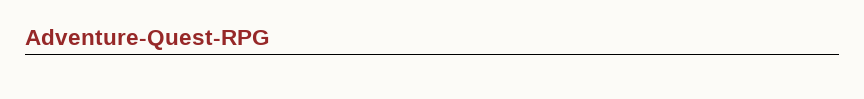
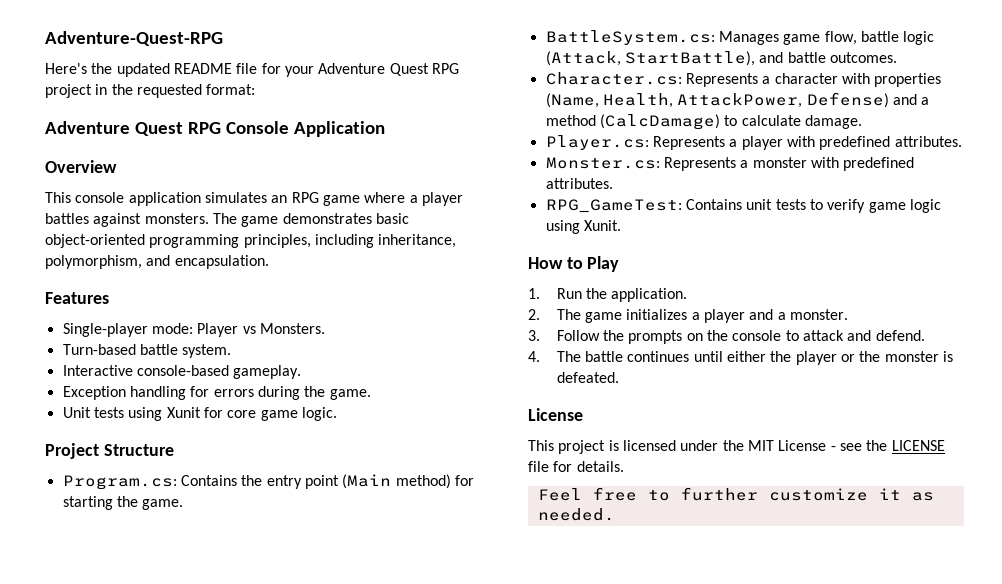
(270, 39) none -> [45,63,459,77] [45,84,256,98] [45,121,385,137] [45,160,117,173] [45,192,463,206] [45,213,409,227] [45,234,457,248] [45,255,269,269] [45,292,109,304] [62,323,325,337] [62,344,232,358] [62,365,302,379] [62,386,371,400] [62,407,337,421] [45,443,174,459] [62,474,474,490] [62,496,184,510] [545,30,935,45] [545,51,897,66] [545,72,942,87] [545,92,930,108] [545,114,862,130] [545,135,962,150] [545,157,915,171] [545,178,613,189] [545,199,941,213] [545,220,621,234] [528,256,620,272] [528,288,688,302] [528,309,848,323] [528,330,925,344] [528,351,953,365] [556,372,619,383] [528,408,583,421] [528,440,945,454] [528,461,624,472] [537,487,934,501] [537,508,615,521] // Here's the updated README file for your Adventure Quest RPG project in the requested format: // Adventure Quest RPG Console Application // Overview // This console application simulates an RPG game where a player battles against monsters. The game demonstrates basic object-oriented programming principles, including inheritance, polymorphism, and encapsulation. // Features // Single-player mode: Player vs Monsters. // Turn-based battle system. // Interactive console-based gameplay. // Exception handling for errors during the game. // Unit tests using Xunit for core game logic. // Project Structure // Program.cs: Contains the entry point (Main method) for starting the game. // BattleSystem.cs: Manages game flow, battle logic (Attack, StartBattle), and battle outcomes. // Character.cs: Represents a character with properties (Name, Health, AttackPower, Defense) and a method (CalcDamage) to calculate damage. // Player.cs: Represents a player with predefined attributes. // Monster.cs: Represents a monster with predefined attributes. // RPG_GameTest: Contains unit tests to verify game logic using Xunit. // How to Play // 1. Run the application. // 2. The game initializes a player and a monster. // 3. Follow the prompts on the console to attack and defend. // 4. The battle continues until either the player or the monster is defeated. // License // This project is licensed under the MIT License - see the LICENSE file for details. // Feel free to further customize it as needed.

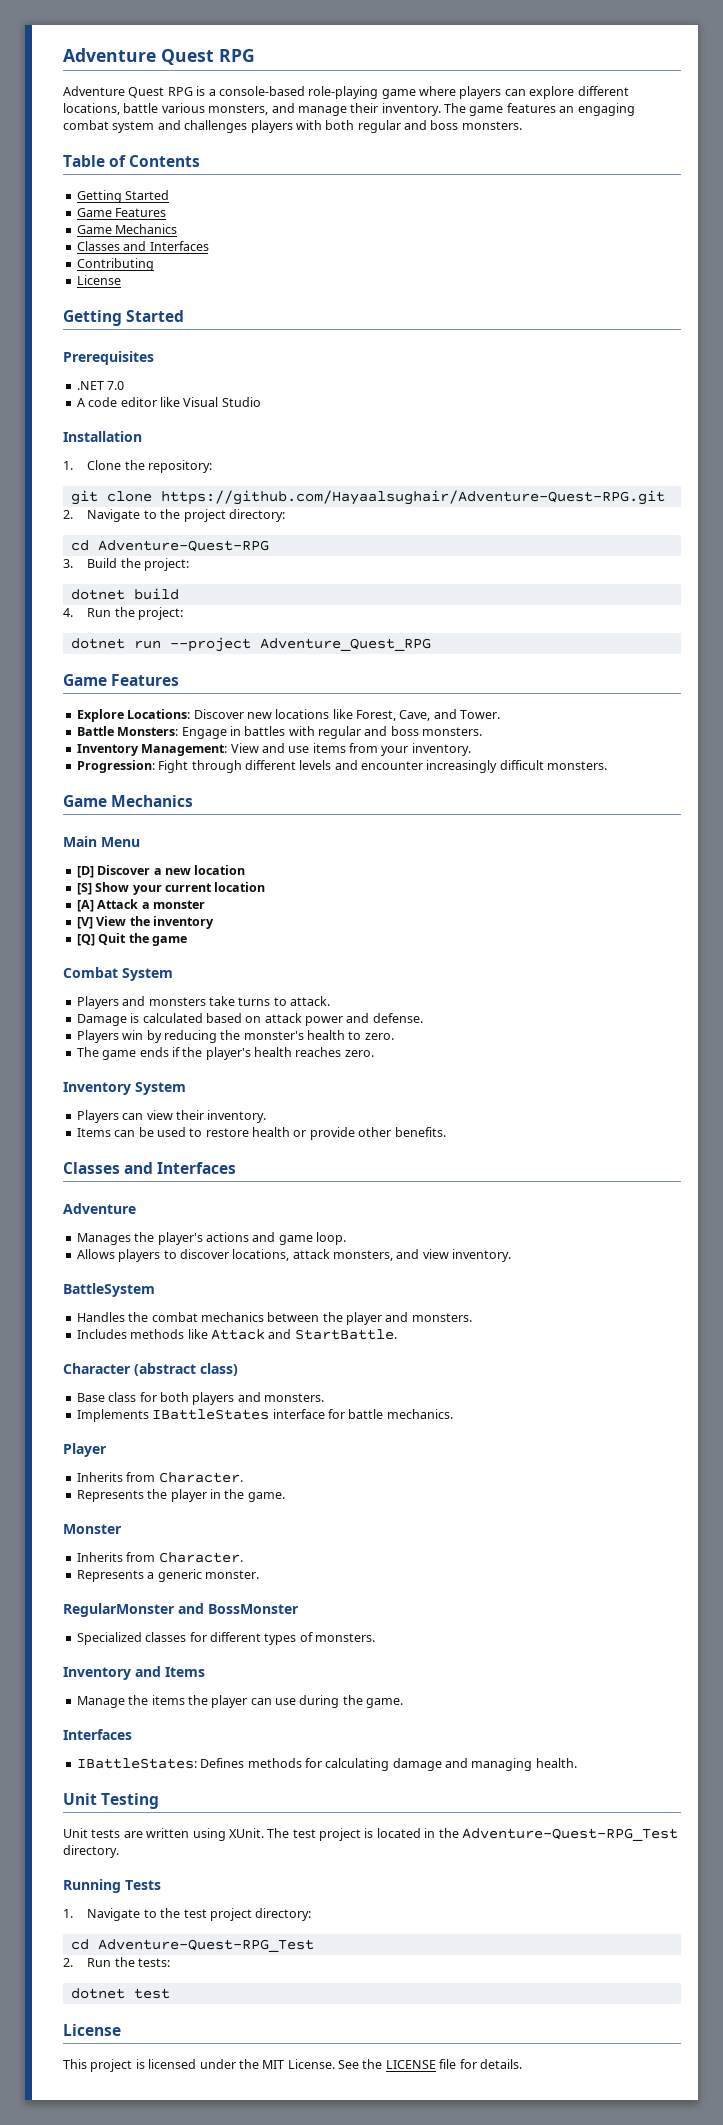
[45,31,223,46] [45,63,459,77] [45,84,256,98] [45,121,385,137] [45,160,117,173] [45,192,463,206] [45,213,409,227] [45,234,457,248] [45,255,269,269] [45,292,109,304] [62,323,325,337] [62,344,232,358] [62,365,302,379] [62,386,371,400] [62,407,337,421] [45,443,174,459] [62,474,474,490] [62,496,184,510] [545,30,935,45] [545,51,897,66] [545,72,942,87] [545,92,930,108] [545,114,862,130] [545,135,962,150] [545,157,915,171] [545,178,613,189] [545,199,941,213] [545,220,621,234] [528,256,620,272] [528,288,688,302] [528,309,848,323] [528,330,925,344] [528,351,953,365] [556,372,619,383] Adventure-Quest-RPG // Here's the updated README file for your Adventure Quest RPG project in the requested format: // Adventure Quest RPG Console Application // Overview // This console application simulates an RPG game where a player battles against monsters. The game demonstrates basic object-oriented programming principles, including inheritance, polymorphism, and encapsulation. // Features // Single-player mode: Player vs Monsters. // Turn-based battle system. // Interactive console-based gameplay. // Exception handling for errors during the game. // Unit tests using Xunit for core game logic. // Project Structure // Program.cs: Contains the entry point (Main method) for starting the game. // BattleSystem.cs: Manages game flow, battle logic (Attack, StartBattle), and battle outcomes. // Character.cs: Represents a character with properties (Name, Health, AttackPower, Defense) and a method (CalcDamage) to calculate damage. // Player.cs: Represents a player with predefined attributes. // Monster.cs: Represents a monster with predefined attributes. // RPG_GameTest: Contains unit tests to verify game logic using Xunit. // How to Play // 1. Run the application. // 2. The game initializes a player and a monster. // 3. Follow the prompts on the console to attack and defend. // 4. The battle continues until either the player or the monster is defeated. -> [63,48,255,65] [63,86,629,99] [63,103,635,116] [63,120,522,133] [63,155,201,167] [76,190,170,203] [76,208,167,217] [76,224,178,234] [76,241,209,251] [76,258,154,271] [76,275,121,285] [63,310,185,326] [63,351,154,365] [76,381,125,390] [76,397,261,407] [63,431,142,442] [63,460,213,473] [70,490,665,505] [63,509,285,522] [70,540,269,552] [63,558,190,571] [70,588,179,600] [63,607,184,620] [70,637,431,652] [63,674,180,686] [76,709,501,722] [76,726,483,739] [76,743,471,756] [76,760,608,773] [63,795,194,807] [63,836,140,847] [76,865,246,878] [76,882,266,895] [76,899,205,912] [76,916,214,929] [76,933,187,946] [63,967,173,981] [76,996,330,1009] [76,1013,423,1026] [76,1030,394,1043] [76,1047,374,1060] [63,1082,186,1095] [76,1110,267,1123] [76,1127,446,1140] [63,1162,237,1174] [63,1203,136,1214] [76,1232,346,1245] [76,1249,512,1262] [63,1283,155,1297] [76,1312,472,1325] [76,1329,397,1340] [63,1363,238,1376] [76,1392,324,1405] [76,1409,453,1422] [63,1443,107,1457] [76,1472,243,1483] [76,1489,285,1502] [63,1524,122,1534] [76,1552,243,1563] [76,1569,259,1582] [63,1603,299,1617] [76,1632,375,1645] [63,1666,205,1680] [76,1695,404,1708] [63,1729,132,1740] [76,1758,577,1771] [63,1793,160,1809] [63,1828,678,1841] [63,1845,119,1858] [63,1879,161,1893] [63,1908,312,1921] [70,1939,314,1952] [63,1957,171,1967] [70,1988,170,1999] Adventure Quest RPG // Adventure Quest RPG is a console-based role-playing game where players can explore different locations, battle various monsters, and manage their inventory. The game features an engaging combat system and challenges players with both regular and boss monsters. // Table of Contents // Getting Started // Game Features // Game Mechanics // Classes and Interfaces // Contributing // License // Getting Started // Prerequisites // .NET 7.0 // A code editor like Visual Studio // Installation // 1. Clone the repository: // git clone https://github.com/Hayaalsughair/Adventure-Quest-RPG.git // 2. Navigate to the project directory: // cd Adventure-Quest-RPG // 3. Build the project: // dotnet build // 4. Run the project: // dotnet run --project Adventure_Quest_RPG // Game Features // Explore Locations: Discover new locations like Forest, Cave, and Tower. // Battle Monsters: Engage in battles with regular and boss monsters. // Inventory Management: View and use items from your inventory. // Progression: Fight through different levels and encounter increasingly difficult monsters. // Game Mechanics // Main Menu // [D] Discover a new location // [S] Show your current location // [A] Attack a monster // [V] View the inventory // [Q] Quit the game // Combat System // Players and monsters take turns to attack. // Damage is calculated based on attack power and defense. // Players win by reducing the monster's health to zero. // The game ends if the player's health reaches zero. // Inventory System // Players can view their inventory. // Items can be used to restore health or provide other benefits. // Classes and Interfaces // Adventure // Manages the player's actions and game loop. // Allows players to discover locations, attack monsters, and view inventory. // BattleSystem // Handles the combat mechanics between the player and monsters. // Includes methods like Attack and StartBattle. // Character (abstract class) // Base class for both players and monsters. // Implements IBattleStates interface for battle mechanics. // Player // Inherits from Character. // Represents the player in the game. // Monster // Inherits from Character. // Represents a generic monster. // RegularMonster and BossMonster // Specialized classes for different types of monsters. // Inventory and Items // Manage the items the player can use during the game. // Interfaces // IBattleStates: Defines methods for calculating damage and managing health. // Unit Testing // Unit tests are written using XUnit. The test project is located in the Adventure-Quest-RPG_Test directory. // Running Tests // 1. Navigate to the test project directory: // cd Adventure-Quest-RPG_Test // 2. Run the tests: // dotnet test
[778,440,862,451] License - see -> [287,2059,359,2069] License. See
[537,487,934,501] [537,508,615,521] // Feel free to further customize it as needed. -> (522, 2064) none

